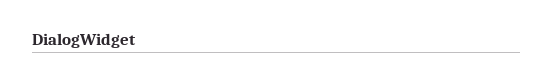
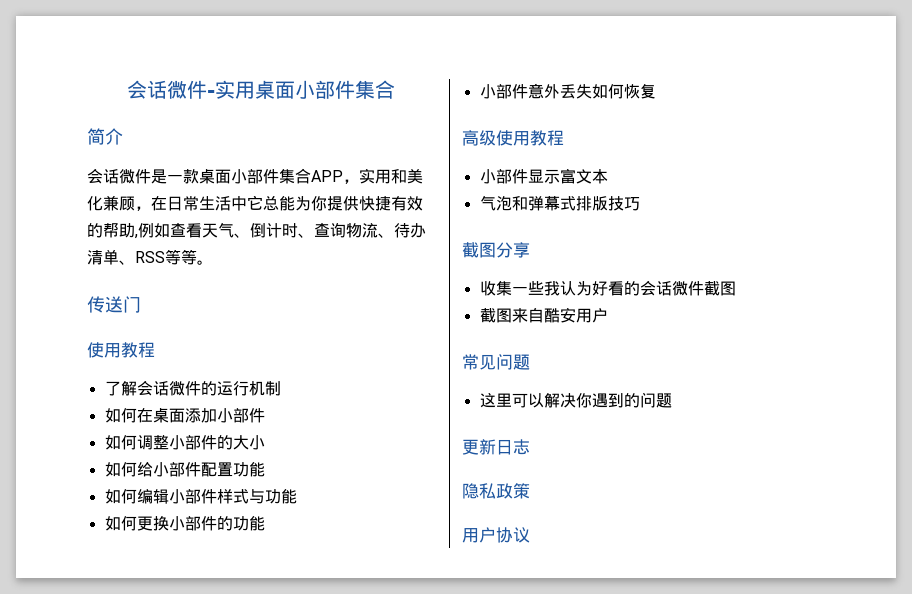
[32,33,136,48] DialogWidget -> [127,80,395,99] [87,128,123,145] [87,168,423,184] [87,195,423,211] [87,222,426,239] [87,249,213,265] [87,296,141,313] [87,342,155,358] [104,380,281,396] [104,408,265,423] [104,435,265,450] [104,461,265,477] [104,489,297,504] [104,516,265,531] [479,83,656,99] [462,130,564,146] [479,168,608,184] [479,195,640,211] [462,242,530,258] [479,280,736,296] [479,307,608,323] [462,354,530,370] [479,392,672,408] [462,439,530,455] [462,483,530,499] [462,527,530,543] 会话微件-实用桌面小部件集合 // 简介 // 会话微件是一款桌面小部件集合APP，实用和美化兼顾，在日常生活中它总能为你提供快捷有效的帮助,例如查看天气、倒计时、查询物流、待办清单、RSS等等。 // 传送门 // 使用教程 // 了解会话微件的运行机制 // 如何在桌面添加小部件 // 如何调整小部件的大小 // 如何给小部件配置功能 // 如何编辑小部件样式与功能 // 如何更换小部件的功能 // 小部件意外丢失如何恢复 // 高级使用教程 // 小部件显示富文本 // 气泡和弹幕式排版技巧 // 截图分享 // 收集一些我认为好看的会话微件截图 // 截图来自酷安用户 // 常见问题 // 这里可以解决你遇到的问题 // 更新日志 // 隐私政策 // 用户协议

